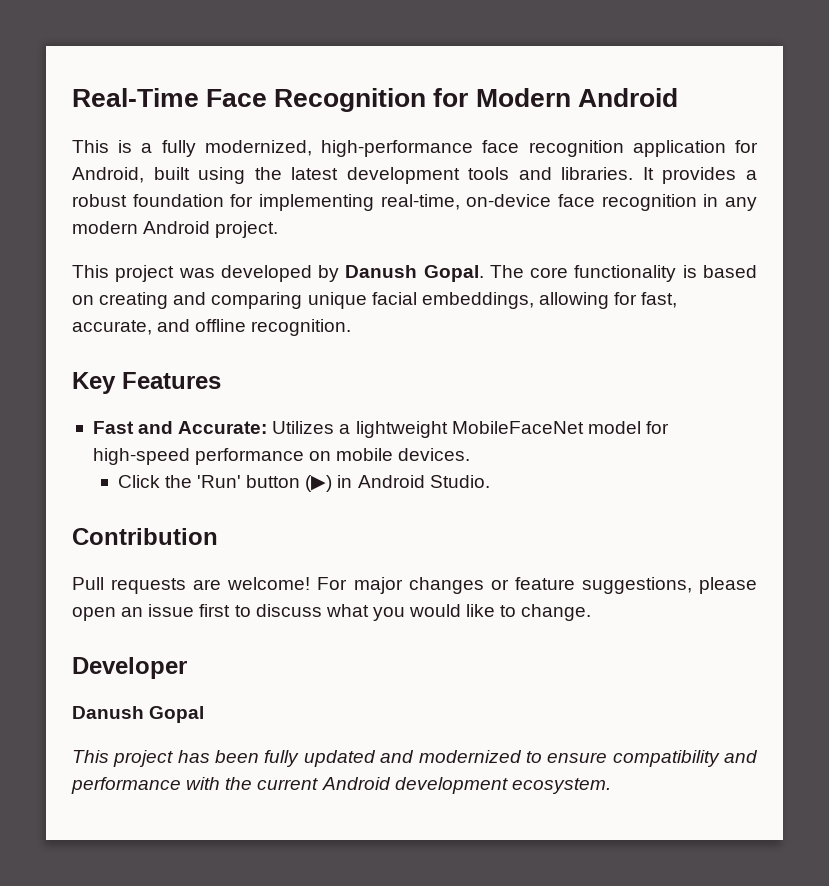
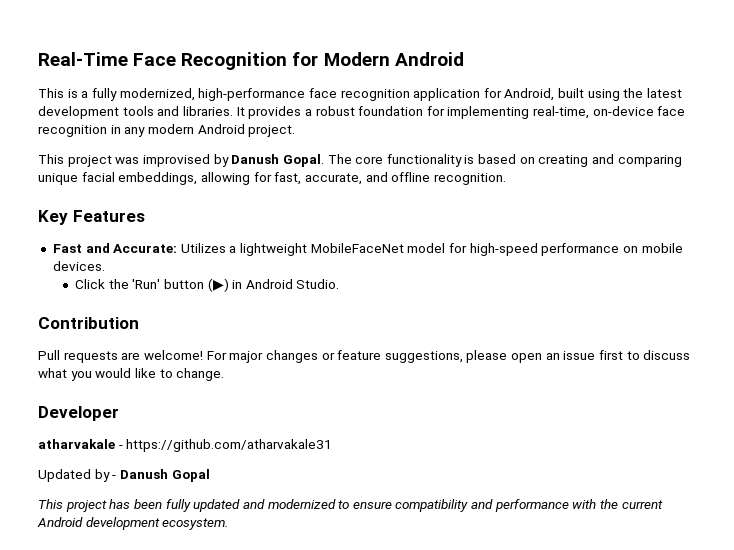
[220,265,312,282] developed -> [142,154,210,167] improvised
(187, 668) none -> [38,439,333,452] [38,469,117,482] atharvakale - https://github.com/atharvakale31 // Updated by -

